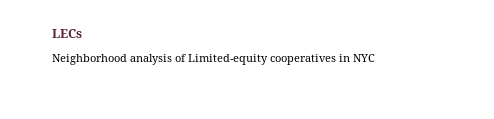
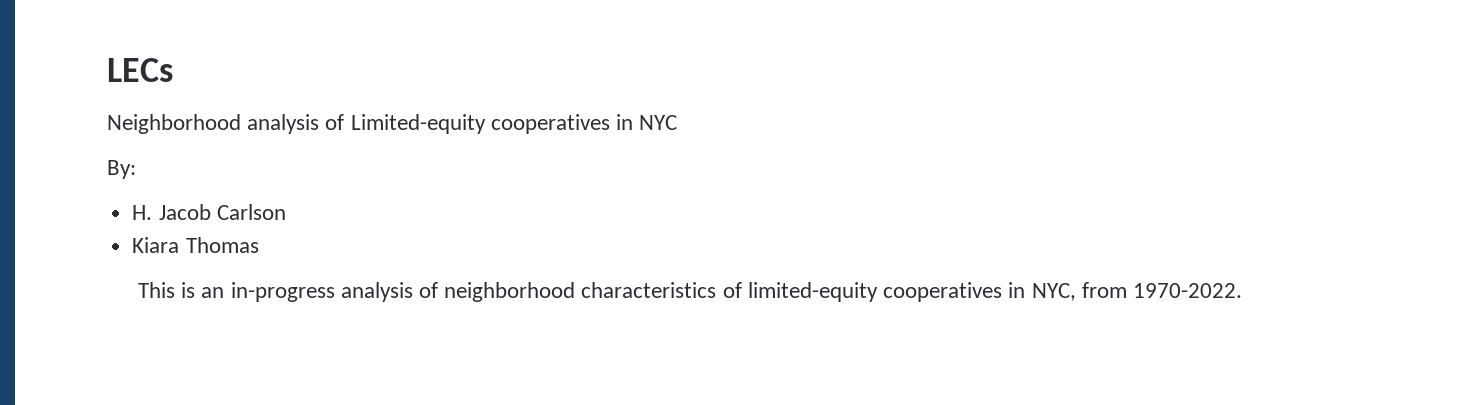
(375, 58) none -> [107,160,136,179] [132,204,286,220] [132,237,259,253] [137,282,1242,302] // By: // H. Jacob Carlson // Kiara Thomas // This is an in-progress analysis of neighborhood characteristics of limited-equity cooperatives in NYC, from 1970-2022.

